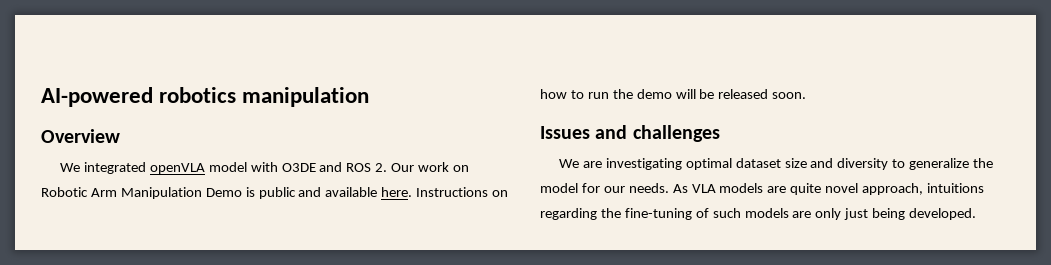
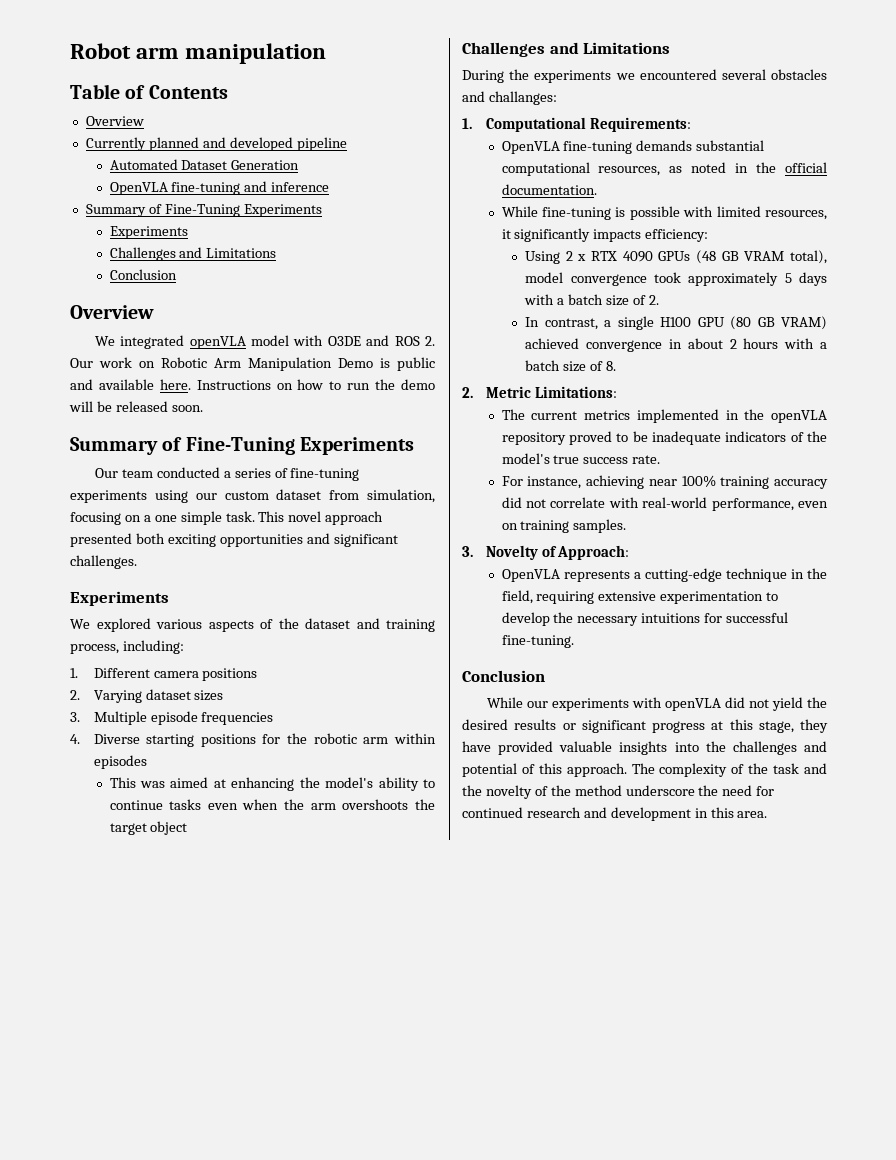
[41,87,237,107] AI-powered robotics -> [70,43,180,59] Robot arm
(370, 97) none -> [70,84,228,99] [85,116,144,126] [85,137,347,151] [109,159,300,170] [109,181,330,195] [85,204,322,217] [109,226,188,239] [109,247,277,261] [109,269,177,280] // Table of Contents // Overview // Currently planned and developed pipeline // Automated Dataset Generation // OpenVLA fine-tuning and inference // Summary of Fine-Tuning Experiments // Experiments // Challenges and Limitations // Conclusion
[540,125,720,142] [558,158,994,170] [540,183,985,195] [540,208,977,220] Issues and challenges // We are investigating optimal dataset size and diversity to generalize the model for our needs. As VLA models are quite novel approach, intuitions regarding the fine-tuning of such models are only just being developed. -> [70,437,414,455] [94,467,360,481] [70,489,435,503] [70,511,384,525] [70,533,398,547] [70,555,137,569] [70,591,169,606] [70,618,435,632] [70,640,184,654] [70,668,258,681] [70,689,224,703] [70,711,274,725] [70,733,437,747] [93,755,147,769] [109,777,435,791] [109,799,435,810] [109,821,188,835] [462,42,671,57] [462,69,827,83] [462,91,557,105] [462,117,691,132] [501,140,765,154] [501,162,827,176] [501,184,597,195] [501,206,827,220] [501,228,709,242] [525,250,827,264] [525,272,827,286] [524,294,659,306] [525,316,827,330] [525,338,828,352] [525,360,616,372] [462,386,617,398] [501,409,827,423] [501,431,827,445] [501,453,661,464] [501,475,828,489] [501,497,828,511] [501,519,627,533] [462,545,630,560] [501,568,827,582] [501,590,779,604] [501,612,789,626] [501,635,574,648] [462,670,545,682] [486,697,827,711] [462,719,828,733] [462,741,827,755] [462,763,828,777] [462,785,775,799] [462,807,768,821] Summary of Fine-Tuning Experiments // Our team conducted a series of fine-tuning experiments using our custom dataset from simulation, focusing on a one simple task. This novel approach presented both exciting opportunities and significant challenges. // Experiments // We explored various aspects of the dataset and training process, including: // 1. Different camera positions // 2. Varying dataset sizes // 3. Multiple episode frequencies // 4. Diverse starting positions for the robotic arm within episodes // This was aimed at enhancing the model's ability to continue tasks even when the arm overshoots the target object // Challenges and Limitations // During the experiments we encountered several obstacles and challanges: // 1. Computational Requirements: // OpenVLA fine-tuning demands substantial computational resources, as noted in the official documentation. // While fine-tuning is possible with limited resources, it significantly impacts efficiency: // Using 2 x RTX 4090 GPUs (48 GB VRAM total), model convergence took approximately 5 days with a batch size of 2. // In contrast, a single H100 GPU (80 GB VRAM) achieved convergence in about 2 hours with a batch size of 8. // 2. Metric Limitations: // The current metrics implemented in the openVLA repository proved to be inadequate indicators of the model's true success rate. // For instance, achieving near 100% training accuracy did not correlate with real-world performance, even on training samples. // 3. Novelty of Approach: // OpenVLA represents a cutting-edge technique in the field, requiring extensive experimentation to develop the necessary intuitions for successful fine-tuning. // Conclusion // While our experiments with openVLA did not yield the desired results or significant progress at this stage, they have provided valuable insights into the challenges and potential of this approach. The complexity of the task and the novelty of the method underscore the need for continued research and development in this area.

